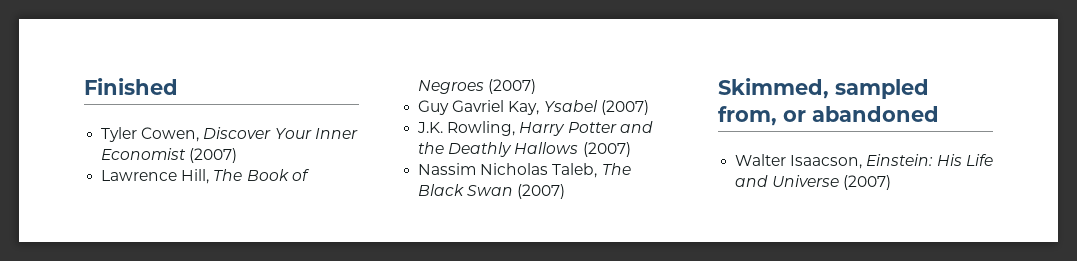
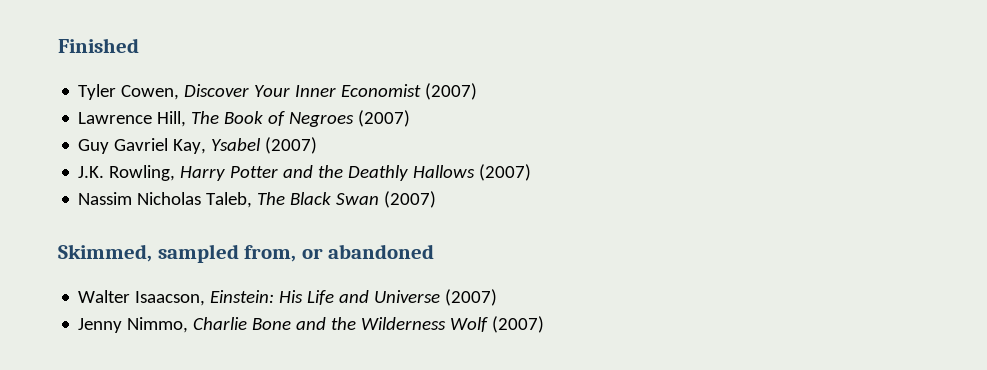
(892, 182) none -> [78,316,545,333] // Jenny Nimmo, Charlie Bone and the Wilderness Wolf (2007)

